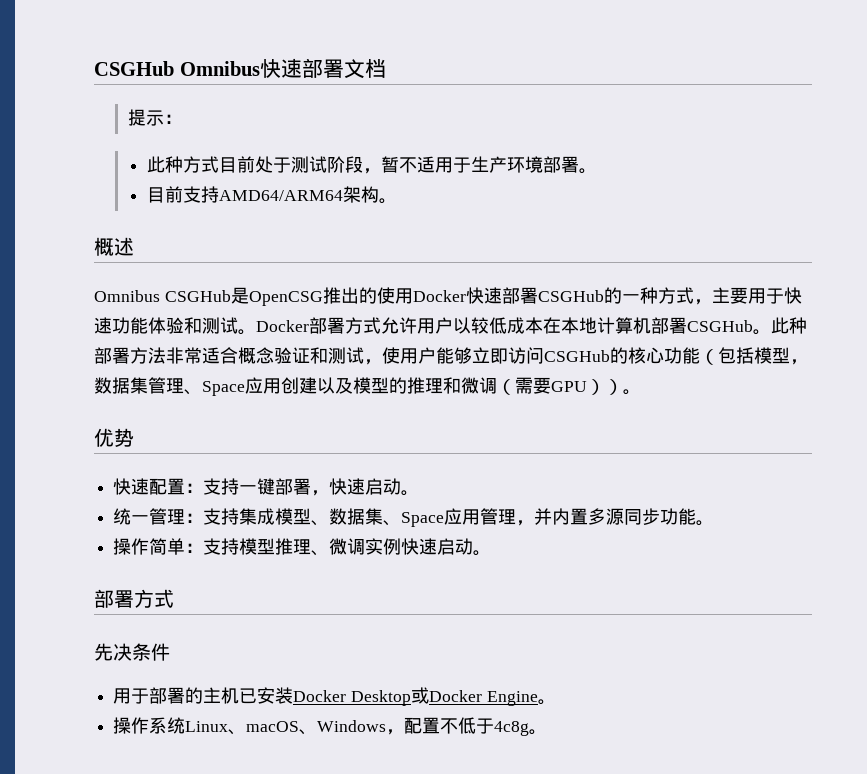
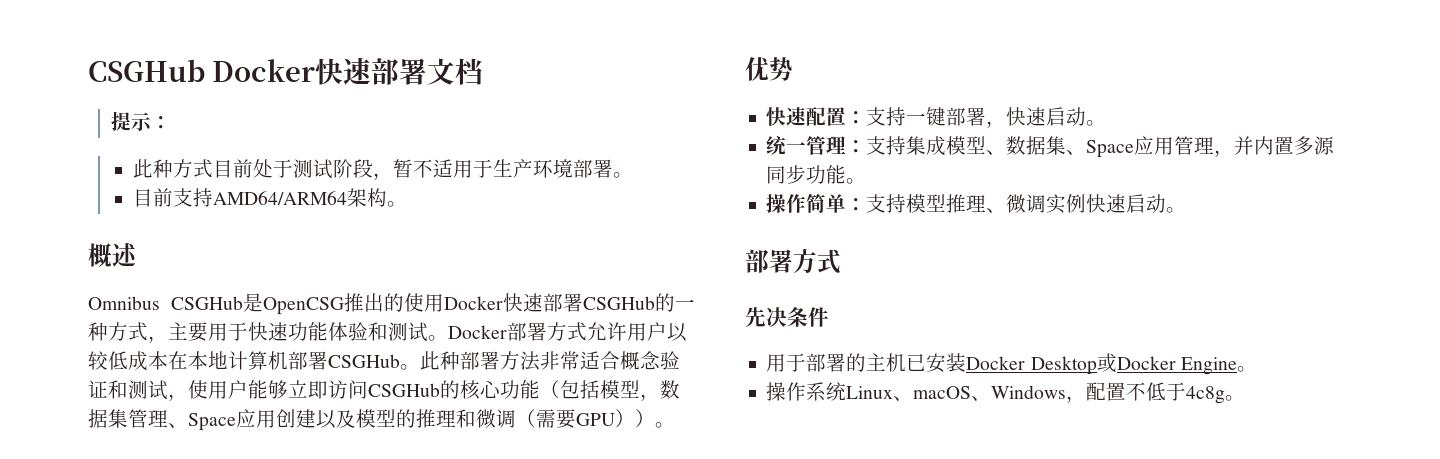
[94,61,260,76] CSGHub Omnibus -> [88,59,316,82] CSGHub Docker

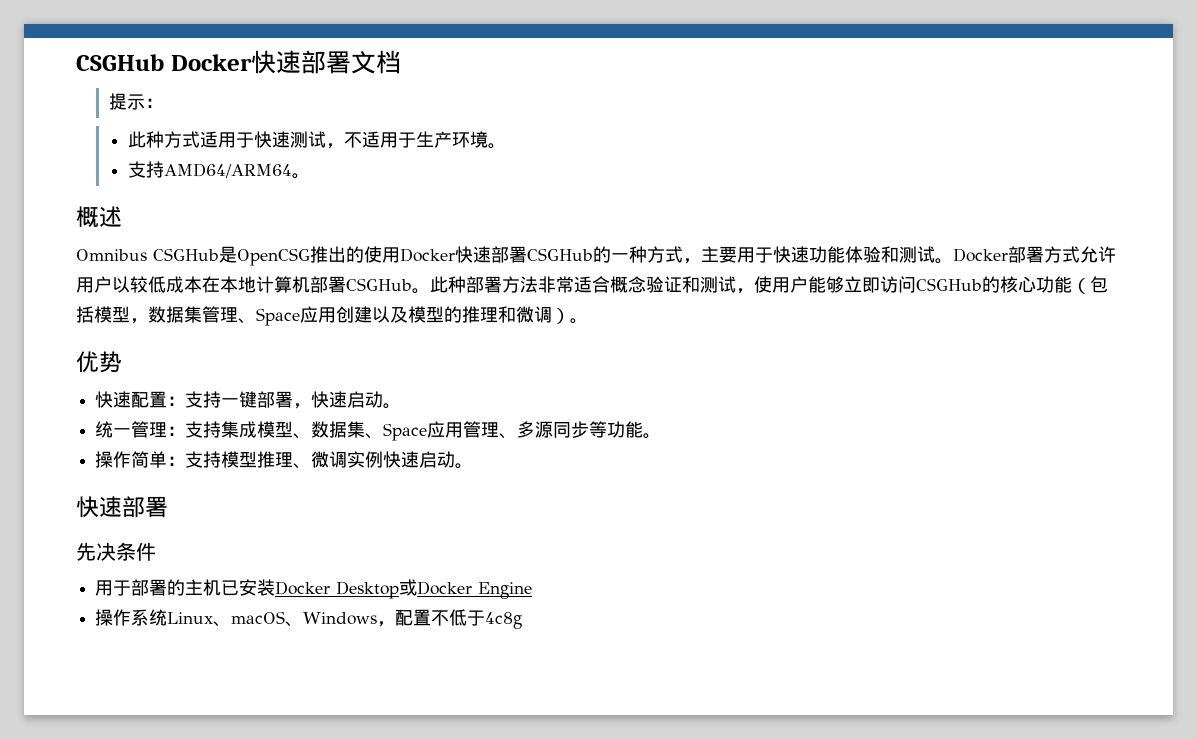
[212,159,413,180] 目前处于测试阶段，暂 -> [199,131,344,149] 适用于快速测试，
[572,159,633,178] [132,188,173,207] 部署。 // 目前 -> [487,143,506,149] 。 //
[346,188,387,207] 架构 -> (292, 170) none
[516,409,635,429] （需要GPU） -> (552, 314) none
[1214,136,1295,157] ，并内置 -> [499,433,518,439] 、
(807, 174) none -> [589,421,608,438] 等
[745,249,841,274] 部署方式 -> [76,496,168,518] 快速部署
[1236,366,1257,372] 。 -> (533, 590) none
[1225,395,1246,401] 。 -> (523, 620) none

